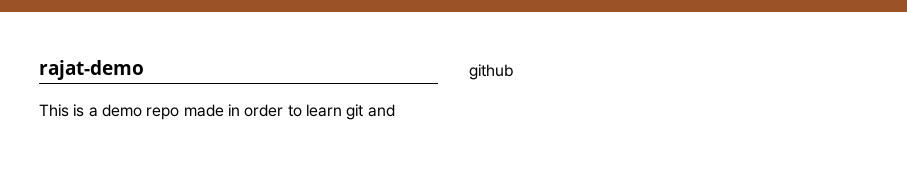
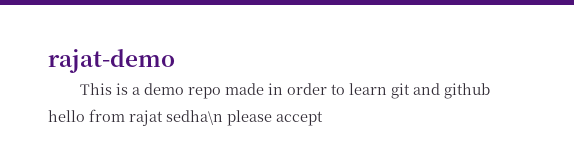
(513, 72) none -> [48,109,323,126] // hello from rajat sedha\n please accept

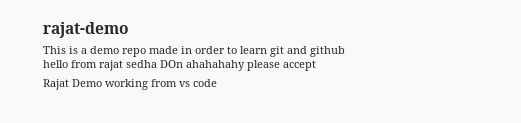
[166,110,223,125] sedha\n -> [126,60,245,71] sedha DOn ahahahahy
(323, 118) none -> [43,79,217,90] // Rajat Demo working from vs code

